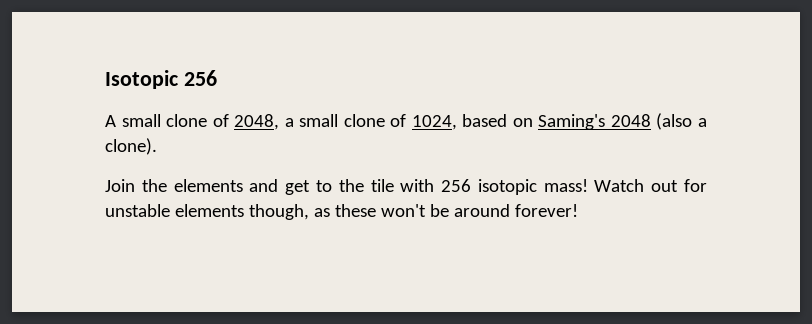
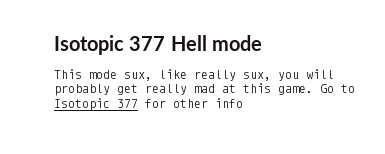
[105,70,217,89] [105,113,708,130] [105,138,157,155] [105,179,707,195] [105,204,578,220] Isotopic 256 // A small clone of 2048, a small clone of 1024, based on Saming's 2048 (also a clone). // Join the elements and get to the tile with 256 isotopic mass! Watch out for unstable elements though, as these won't be around forever! -> [54,35,263,55] [54,69,334,81] [54,83,355,96] [54,98,243,111] Isotopic 377 Hell mode // This mode sux, like really sux, you will probably get really mad at this game. Go to Isotopic 377 for other info

